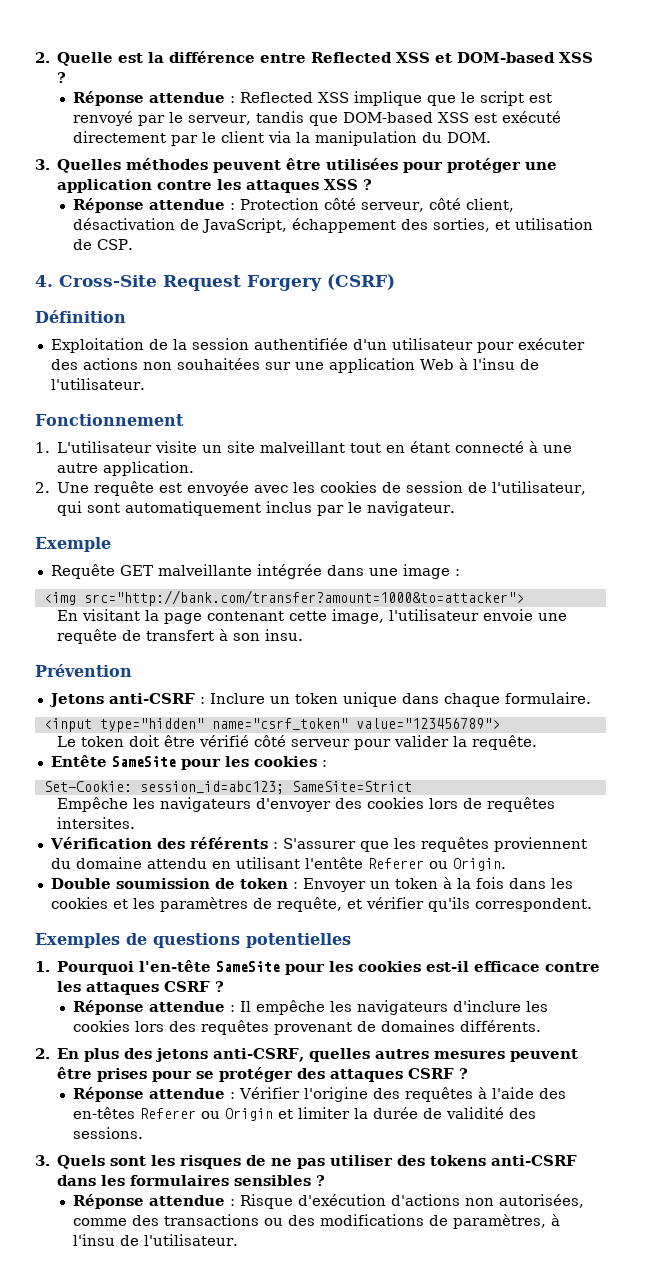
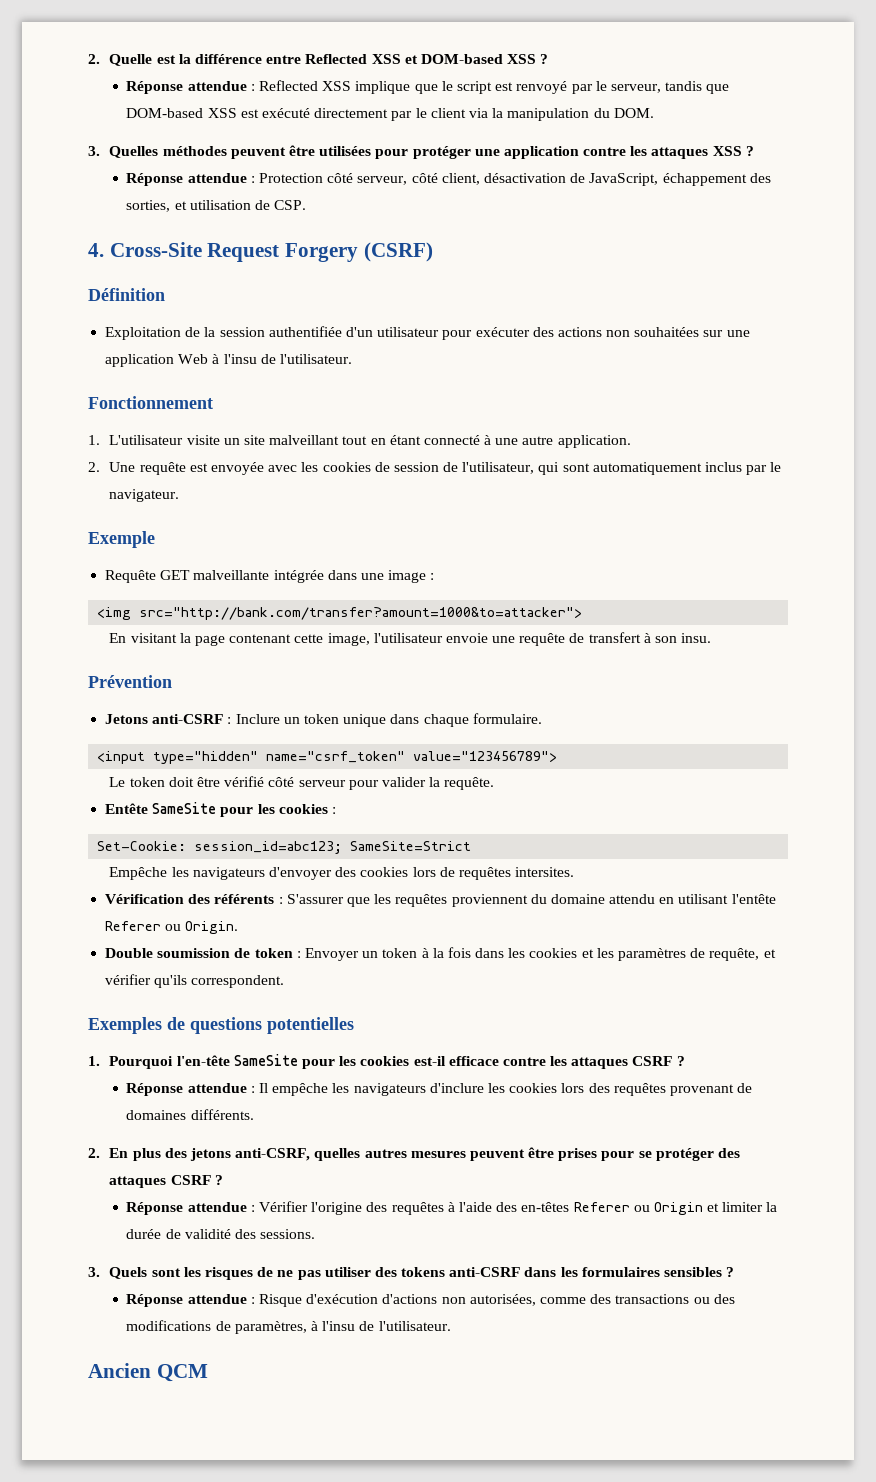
(238, 1240) none -> [88,1363,208,1382] // Ancien QCM

